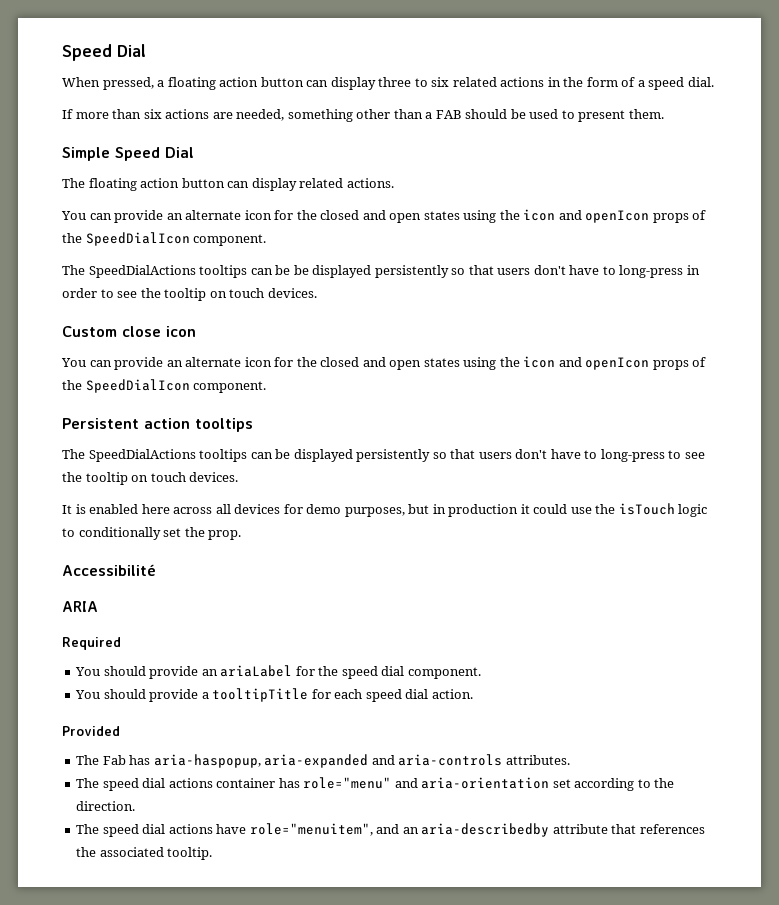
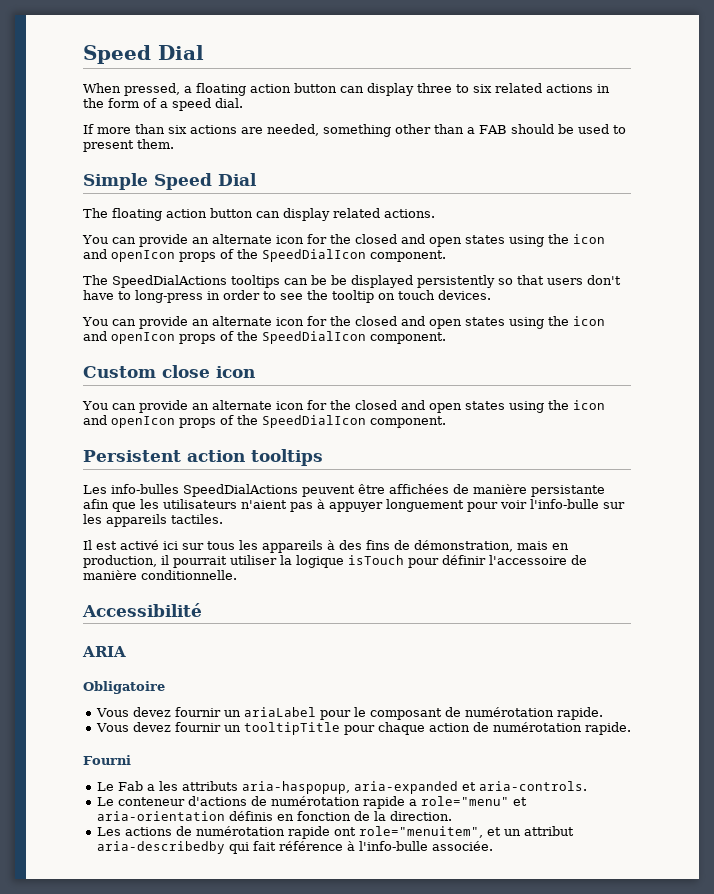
(317, 293) none -> [82,316,605,329] [83,331,446,344] // You can provide an alternate icon for the closed and open states using the icon and openIcon props of the SpeedDialIcon component.
[62,449,705,462] [62,472,239,485] [62,503,708,517] [62,527,242,540] [62,564,156,576] [62,601,98,612] [62,637,121,650] [75,665,481,679] [75,688,473,702] [62,726,120,736] [76,754,570,768] [76,777,675,791] [76,801,136,811] [76,823,705,837] [76,847,213,860] The SpeedDialActions tooltips can be displayed persistently so that users don't have to long-press to see the tooltip on touch devices. // It is enabled here across all devices for demo purposes, but in production it could use the isTouch logic to conditionally set the prop. // Accessibilité // ARIA // Required // You should provide an ariaLabel for the speed dial component. // You should provide a tooltipTitle for each speed dial action. // Provided // The Fab has aria-haspopup, aria-expanded and aria-controls attributes. // The speed dial actions container has role="menu" and aria-orientation set according to the direction. // The speed dial actions have role="menuitem", and an aria-describedby attribute that references the associated tooltip. -> [83,484,605,497] [83,499,625,512] [83,514,223,527] [83,540,569,553] [83,555,587,568] [83,570,237,580] [82,603,202,617] [82,646,126,657] [83,681,165,694] [95,707,603,720] [95,722,631,735] [83,755,131,765] [96,781,587,794] [96,796,527,809] [96,811,452,821] [96,826,574,839] [96,841,493,854] Les info-bulles SpeedDialActions peuvent être affichées de manière persistante afin que les utilisateurs n'aient pas à appuyer longuement pour voir l'info-bulle sur les appareils tactiles. // Il est activé ici sur tous les appareils à des fins de démonstration, mais en production, il pourrait utiliser la logique isTouch pour définir l'accessoire de manière conditionnelle. // Accessibilité // ARIA // Obligatoire // Vous devez fournir un ariaLabel pour le composant de numérotation rapide. // Vous devez fournir un tooltipTitle pour chaque action de numérotation rapide. // Fourni // Le Fab a les attributs aria-haspopup, aria-expanded et aria-controls. // Le conteneur d'actions de numérotation rapide a role="menu" et aria-orientation définis en fonction de la direction. // Les actions de numérotation rapide ont role="menuitem", et un attribut aria-describedby qui fait référence à l'info-bulle associée.

